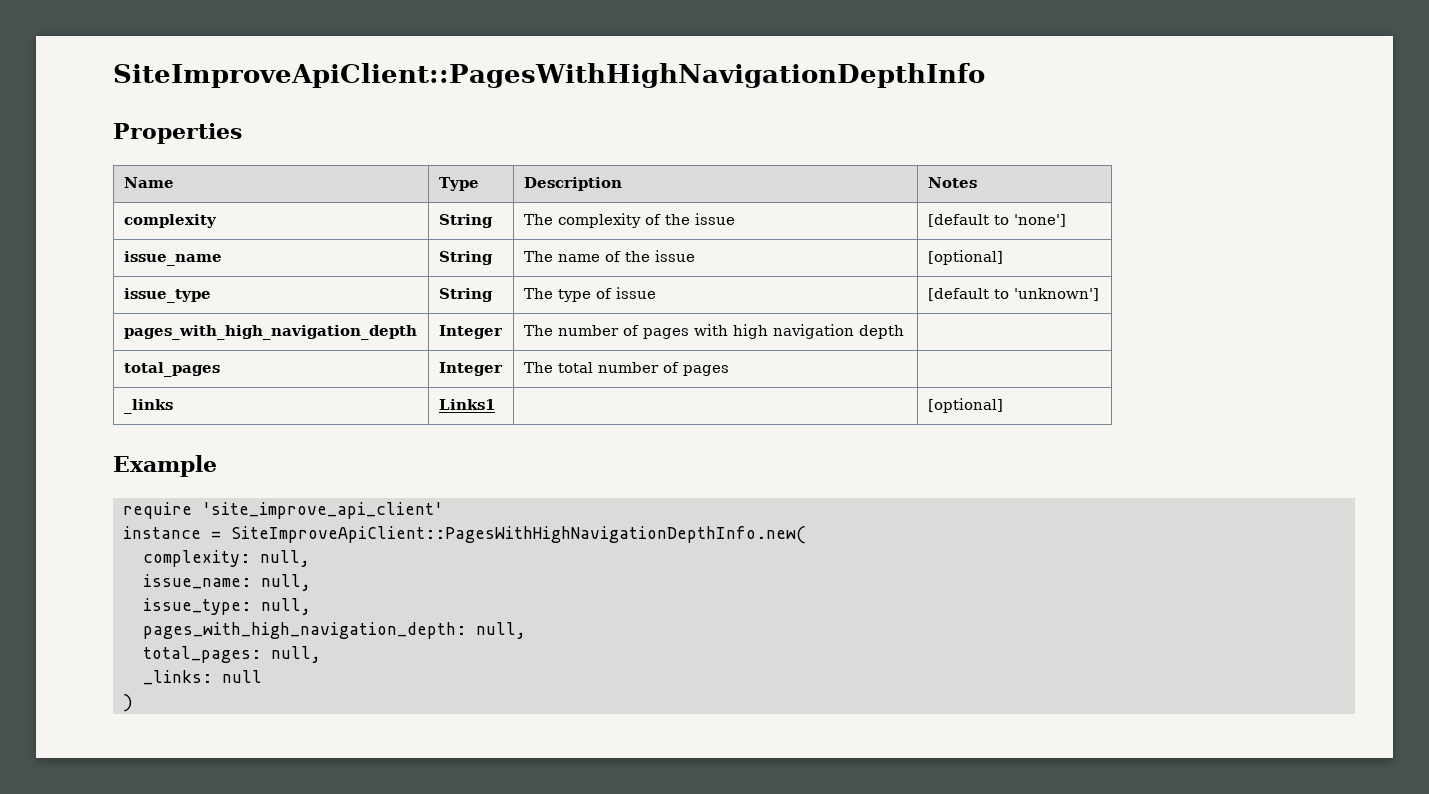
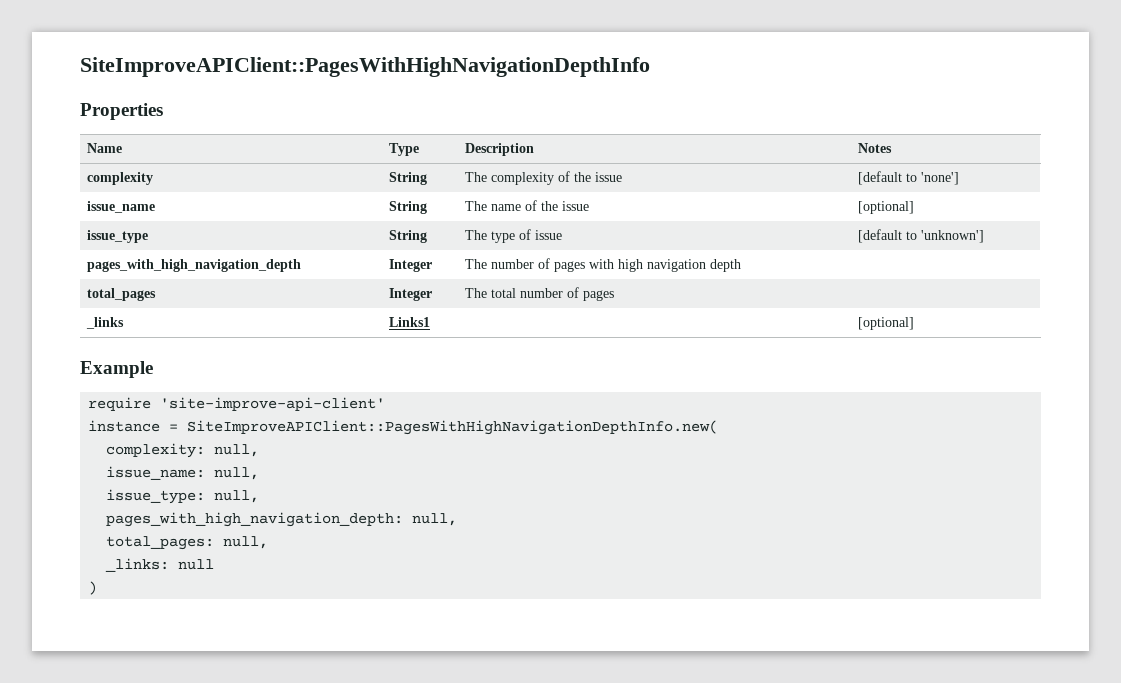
[113,63,985,88] SiteImproveApiClient::PagesWithHighNavigationDepthInfo -> [80,57,650,77] SiteImproveAPIClient::PagesWithHighNavigationDepthInfo
[201,502,443,519] 'site_improve_api_client' -> [160,397,386,411] 'site-improve-api-client'
[230,526,806,544] SiteImproveApiClient::PagesWithHighNavigationDepthInfo.new( -> [187,420,719,435] SiteImproveAPIClient::PagesWithHighNavigationDepthInfo.new(

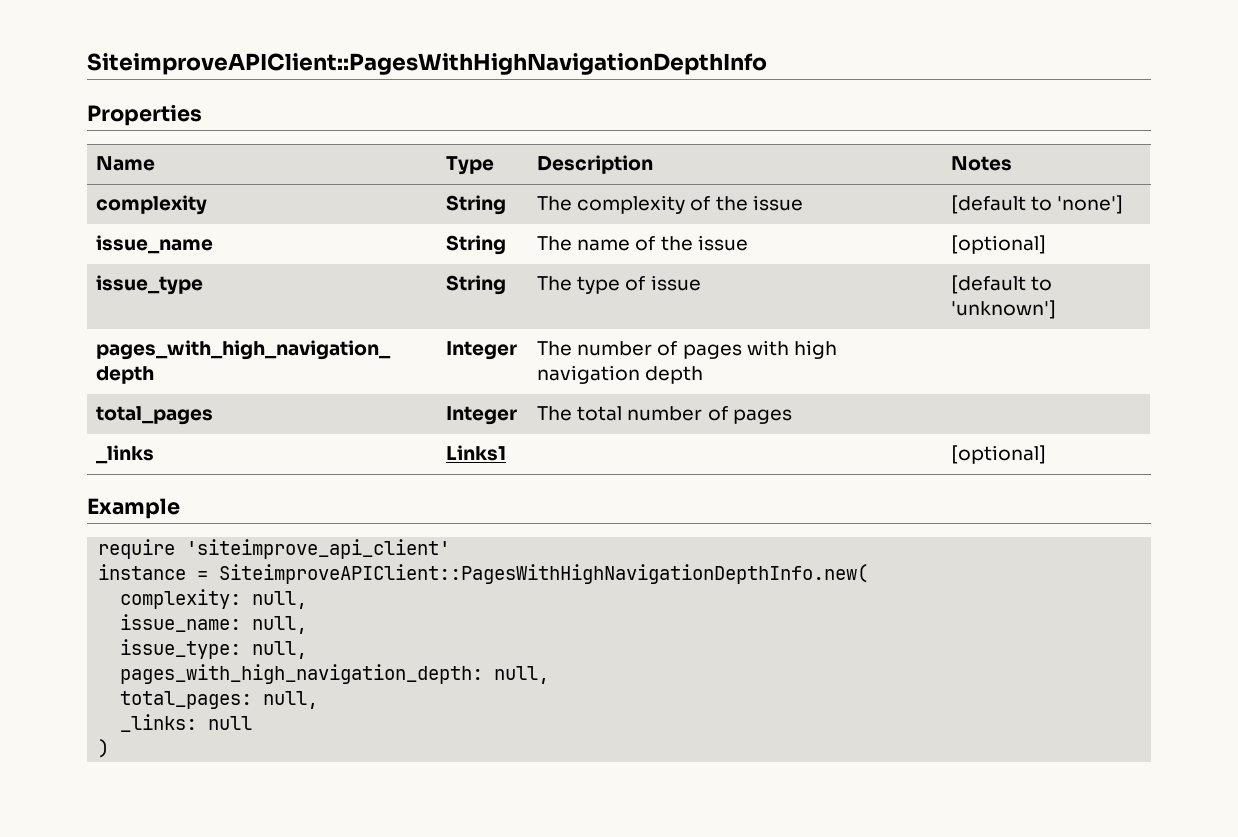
[80,57,650,77] SiteImproveAPIClient::PagesWithHighNavigationDepthInfo -> [87,53,767,75] SiteimproveAPIClient::PagesWithHighNavigationDepthInfo
[160,397,386,411] 'site-improve-api-client' -> [186,539,451,559] 'siteimprove_api_client'
[187,420,719,435] SiteImproveAPIClient::PagesWithHighNavigationDepthInfo.new( -> [219,564,869,584] SiteimproveAPIClient::PagesWithHighNavigationDepthInfo.new(

